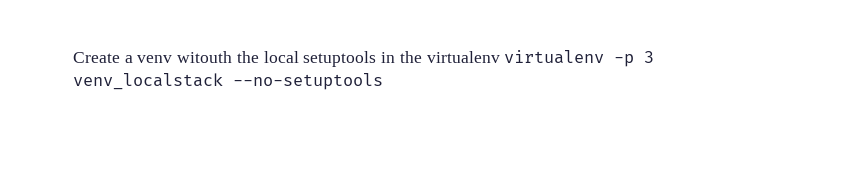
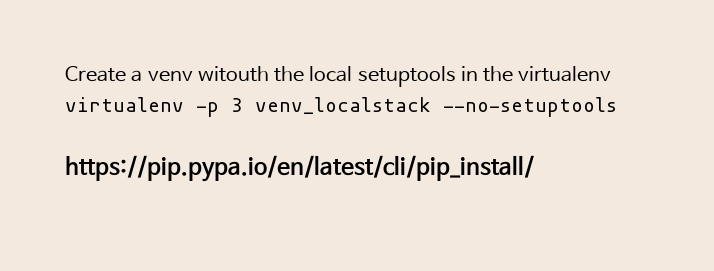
(383, 81) none -> [65,155,534,182] // https://pip.pypa.io/en/latest/cli/pip_install/

